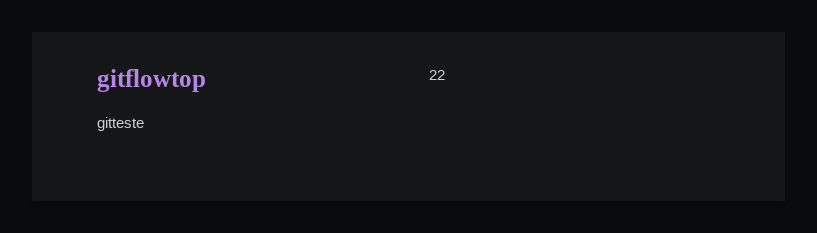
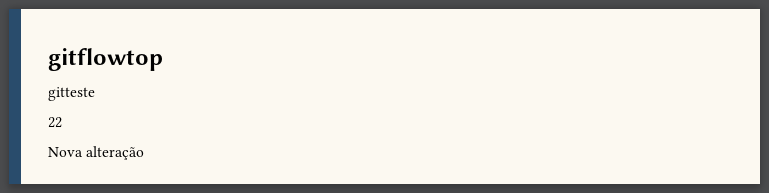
(445, 75) none -> [48,146,145,160] // Nova alteração

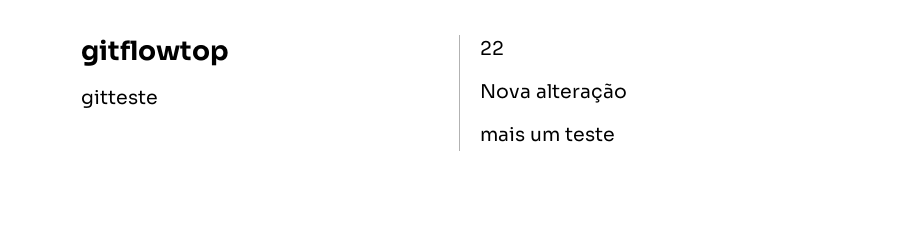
(145, 153) none -> [480,126,616,142] // mais um teste

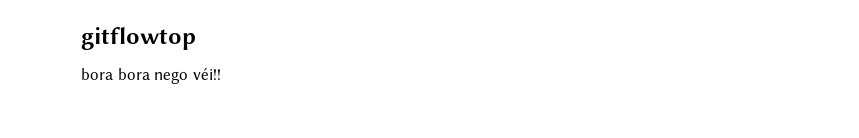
[81,89,158,108] [480,40,504,55] [480,83,628,103] [480,126,616,142] gitteste // 22 // Nova alteração // mais um teste -> [81,68,221,84] bora bora nego véi!!

